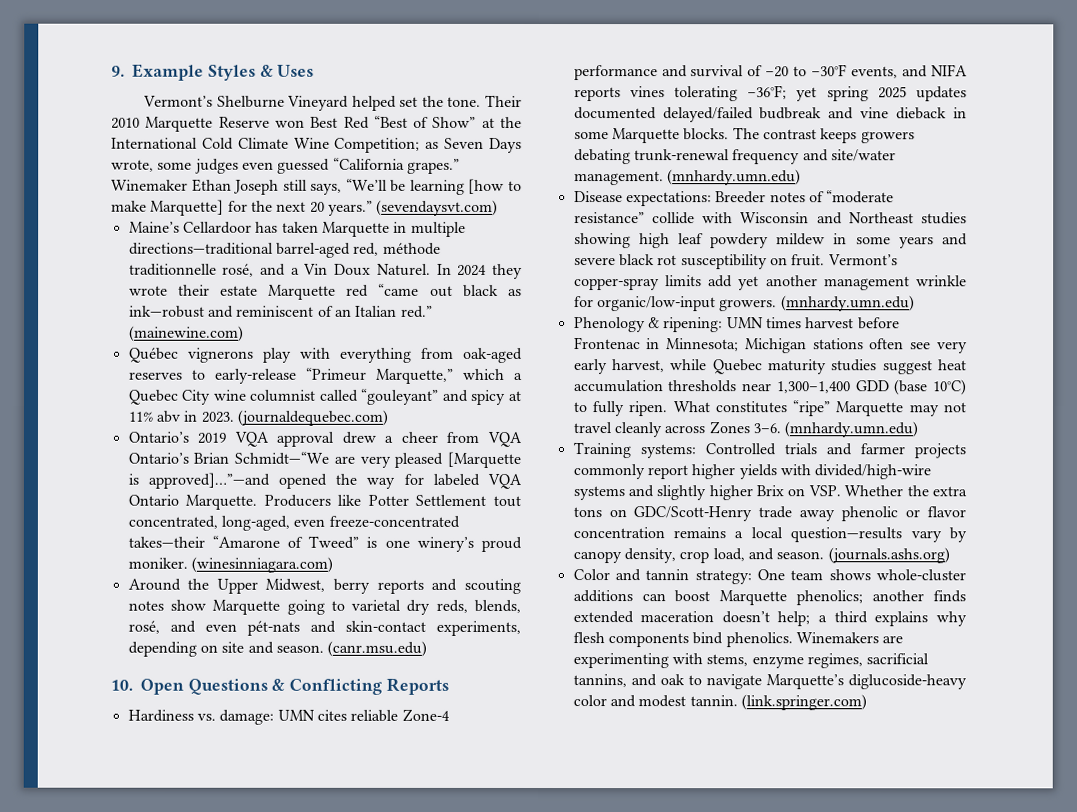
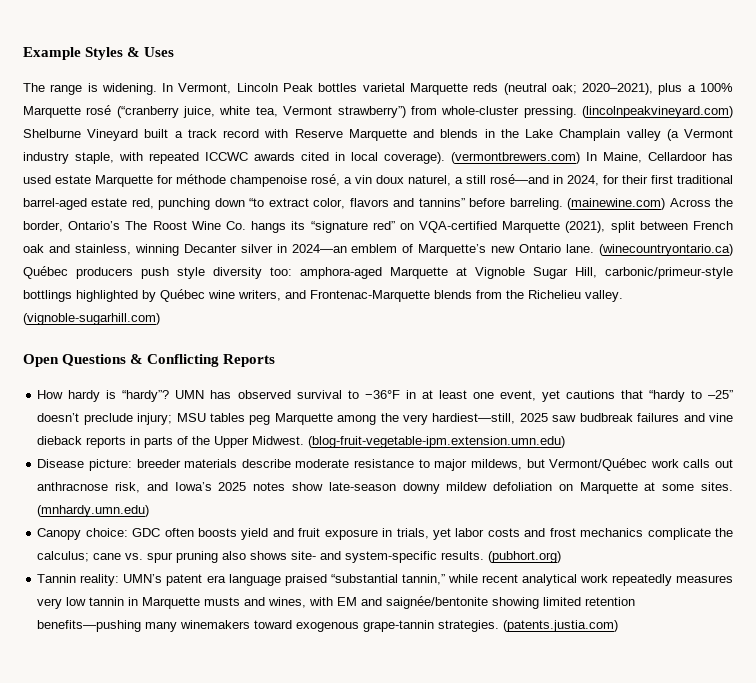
[111,65,125,77] 9. -> (23, 53) none
[143,94,522,111] [111,115,523,132] [111,137,522,153] [111,157,460,174] [111,178,522,195] [111,199,499,216] [128,221,466,237] [128,242,441,258] [128,263,523,279] [128,283,522,300] [128,305,433,318] [128,325,244,342] [128,347,523,363] [128,367,523,384] [128,388,522,405] [127,409,388,426] [127,431,522,447] [127,451,521,468] [127,472,522,489] [127,494,521,510] [127,515,460,531] [127,535,522,552] [127,556,333,573] [127,578,521,594] [127,599,521,615] [127,620,521,636] [127,640,428,657] [110,679,133,691] Vermont’s Shelburne Vineyard helped set the tone. Their 2010 Marquette Reserve won Best Red “Best of Show” at the International Cold Climate Wine Competition; as Seven Days wrote, some judges even guessed “California grapes.” Winemaker Ethan Joseph still says, “We’ll be learning [how to make Marquette] for the next 20 years.” (sevendaysvt.com) // Maine’s Cellardoor has taken Marquette in multiple directions—traditional barrel‑aged red, méthode traditionnelle rosé, and a Vin Doux Naturel. In 2024 they wrote their estate Marquette red “came out black as ink—robust and reminiscent of an Italian red.” (mainewine.com) // Québec vignerons play with everything from oak‑aged reserves to early‑release “Primeur Marquette,” which a Quebec City wine columnist called “gouleyant” and spicy at 11% abv in 2023. (journaldequebec.com) // Ontario’s 2019 VQA approval drew a cheer from VQA Ontario’s Brian Schmidt—“We are very pleased [Marquette is approved]…”—and opened the way for labeled VQA Ontario Marquette. Producers like Potter Settlement tout concentrated, long‑aged, even freeze‑concentrated takes—their “Amarone of Tweed” is one winery’s proud moniker. (winesinniagara.com) // Around the Upper Midwest, berry reports and scouting notes show Marquette going to varietal dry reds, blends, rosé, and even pét‑nats and skin‑contact experiments, depending on site and season. (canr.msu.edu) // 10. -> [23,83,733,95] [23,105,734,118] [23,129,734,141] [23,152,733,164] [23,174,733,187] [23,198,733,210] [23,221,733,233] [23,244,734,256] [23,266,733,279] [23,289,623,302] [23,313,160,325] The range is widening. In Vermont, Lincoln Peak bottles varietal Marquette reds (neutral oak; 2020–2021), plus a 100% Marquette rosé (“cranberry juice, white tea, Vermont strawberry”) from whole‑cluster pressing. (lincolnpeakvineyard.com) Shelburne Vineyard built a track record with Reserve Marquette and blends in the Lake Champlain valley (a Vermont industry staple, with repeated ICCWC awards cited in local coverage). (vermontbrewers.com) In Maine, Cellardoor has used estate Marquette for méthode champenoise rosé, a vin doux naturel, a still rosé—and in 2024, for their first traditional barrel‑aged estate red, punching down “to extract color, flavors and tannins” before barreling. (mainewine.com) Across the border, Ontario’s The Roost Wine Co. hangs its “signature red” on VQA‑certified Marquette (2021), split between French oak and stainless, winning Decanter silver in 2024—an emblem of Marquette’s new Ontario lane. (winecountryontario.ca) Québec producers push style diversity too: amphora‑aged Marquette at Vignoble Sugar Hill, carbonic/primeur‑style bottlings highlighted by Québec wine writers, and Frontenac‑Marquette blends from the Richelieu valley. (vignoble-sugarhill.com) //
[127,708,450,725] [573,64,968,81] [573,85,967,102] [573,107,967,123] [573,127,915,144] [573,149,896,165] [573,169,801,186] [573,190,895,207] [573,212,967,225] [573,233,968,249] [573,254,898,270] [573,275,967,291] [573,295,915,312] [573,317,900,333] [573,337,968,354] [573,359,967,375] [573,379,967,396] [572,400,967,417] [572,421,919,438] [572,442,966,459] [572,464,932,480] [572,485,967,501] [572,506,966,522] [572,527,967,543] [572,547,950,564] [572,569,966,585] [572,590,966,606] [572,611,967,627] [572,632,904,648] [572,653,930,669] [572,674,967,690] [572,694,867,711] Hardiness vs. damage: UMN cites reliable Zone‑4 performance and survival of −20 to −30°F events, and NIFA reports vines tolerating −36°F; yet spring 2025 updates documented delayed/failed budbreak and vine dieback in some Marquette blocks. The contrast keeps growers debating trunk‑renewal frequency and site/water management. (mnhardy.umn.edu) // Disease expectations: Breeder notes of “moderate resistance” collide with Wisconsin and Northeast studies showing high leaf powdery mildew in some years and severe black rot susceptibility on fruit. Vermont’s copper‑spray limits add yet another management wrinkle for organic/low‑input growers. (mnhardy.umn.edu) // Phenology & ripening: UMN times harvest before Frontenac in Minnesota; Michigan stations often see very early harvest, while Quebec maturity studies suggest heat accumulation thresholds near 1,300–1,400 GDD (base 10°C) to fully ripen. What constitutes “ripe” Marquette may not travel cleanly across Zones 3–6. (mnhardy.umn.edu) // Training systems: Controlled trials and farmer projects commonly report higher yields with divided/high‑wire systems and slightly higher Brix on VSP. Whether the extra tons on GDC/Scott‑Henry trade away phenolic or flavor concentration remains a local question—results vary by canopy density, crop load, and season. (journals.ashs.org) // Color and tannin strategy: One team shows whole‑cluster additions can boost Marquette phenolics; another finds extended maceration doesn’t help; a third explains why flesh components bind phenolics. Winemakers are experimenting with stems, enzyme regimes, sacrificial tannins, and oak to navigate Marquette’s diglucoside‑heavy color and modest tannin. (link.springer.com) -> [37,390,733,402] [37,413,734,425] [37,436,566,448] [37,458,734,471] [37,482,733,494] [37,505,150,517] [37,528,734,540] [37,551,562,563] [37,574,733,586] [37,596,636,609] [37,620,619,632] How hardy is “hardy”? UMN has observed survival to −36°F in at least one event, yet cautions that “hardy to –25” doesn’t preclude injury; MSU tables peg Marquette among the very hardiest—still, 2025 saw budbreak failures and vine dieback reports in parts of the Upper Midwest. (blog-fruit-vegetable-ipm.extension.umn.edu) // Disease picture: breeder materials describe moderate resistance to major mildews, but Vermont/Québec work calls out anthracnose risk, and Iowa’s 2025 notes show late‑season downy mildew defoliation on Marquette at some sites. (mnhardy.umn.edu) // Canopy choice: GDC often boosts yield and fruit exposure in trials, yet labor costs and frost mechanics complicate the calculus; cane vs. spur pruning also shows site‑ and system‑specific results. (pubhort.org) // Tannin reality: UMN’s patent era language praised “substantial tannin,” while recent analytical work repeatedly measures very low tannin in Marquette musts and wines, with EM and saignée/bentonite showing limited retention benefits—pushing many winemakers toward exogenous grape‑tannin strategies. (patents.justia.com)

